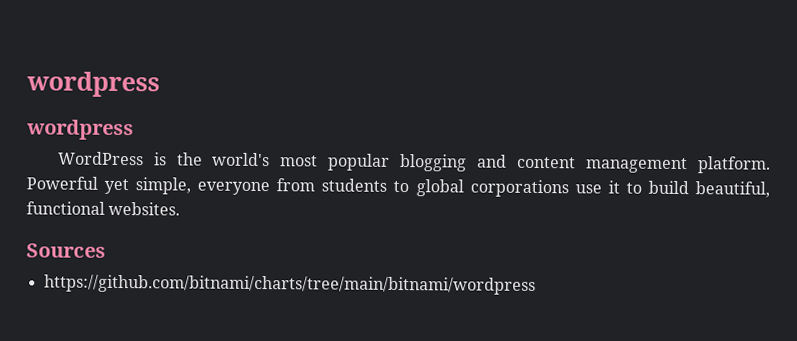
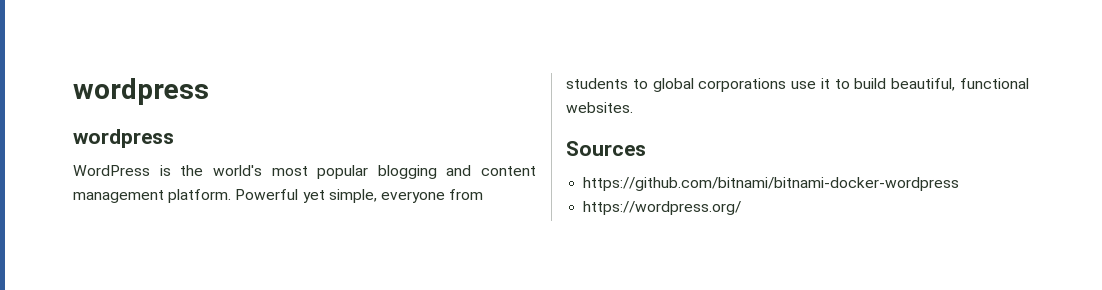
[43,274,536,295] https://github.com/bitnami/charts/tree/main/bitnami/wordpress -> [583,177,960,191] [583,201,742,215] https://github.com/bitnami/bitnami-docker-wordpress // https://wordpress.org/

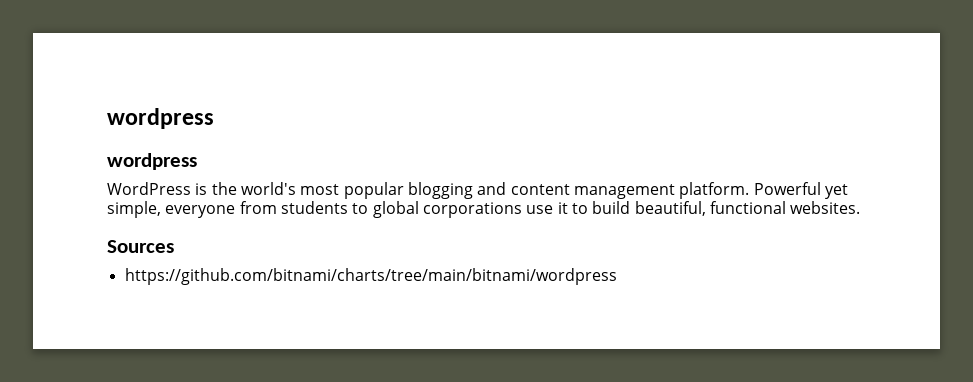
[583,177,960,191] [583,201,742,215] https://github.com/bitnami/bitnami-docker-wordpress // https://wordpress.org/ -> [124,268,617,285] https://github.com/bitnami/charts/tree/main/bitnami/wordpress

